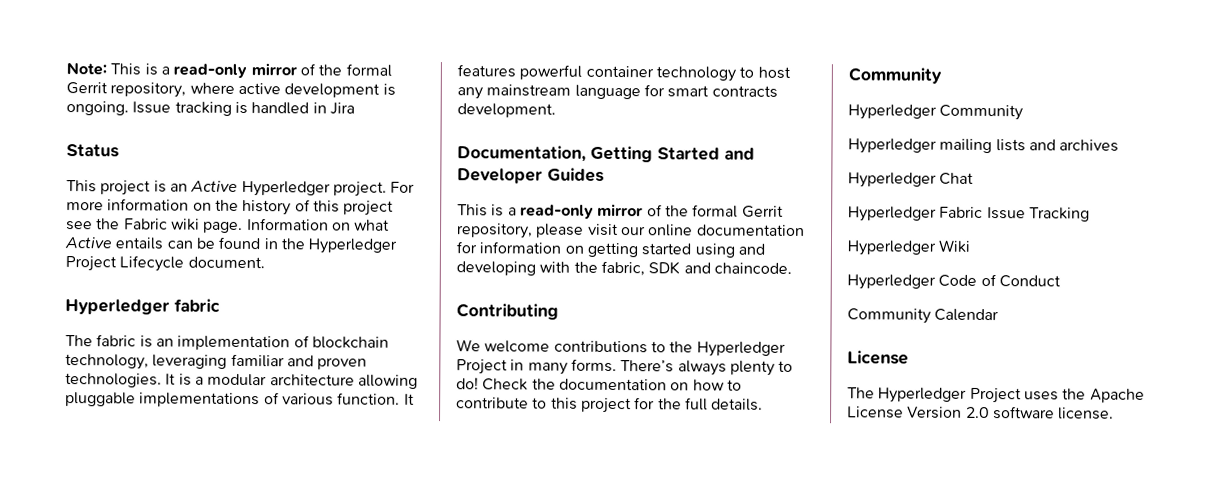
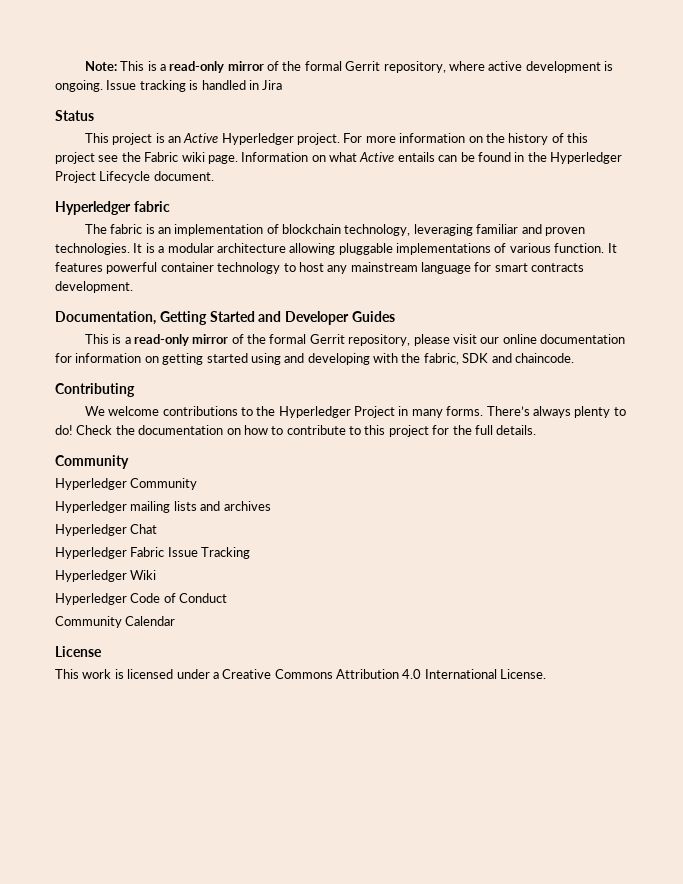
[847,387,1145,404] [847,406,1115,420] The Hyperledger Project uses the Apache License Version 2.0 software license. -> [55,669,547,679] This work is licensed under a Creative Commons Attribution 4.0 International License.

